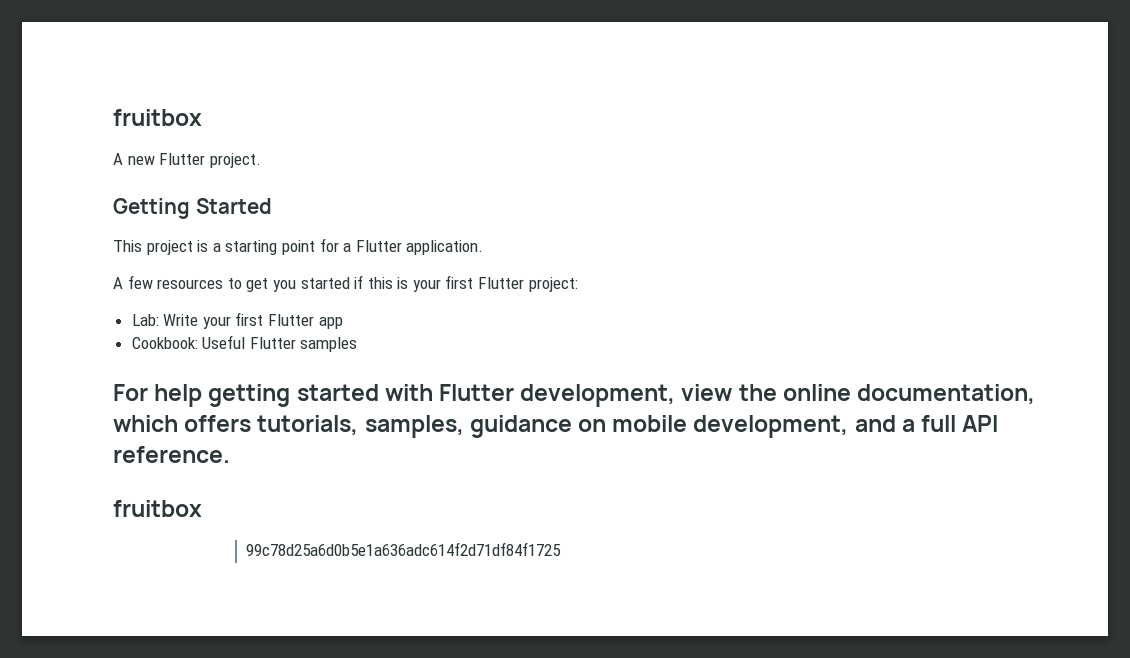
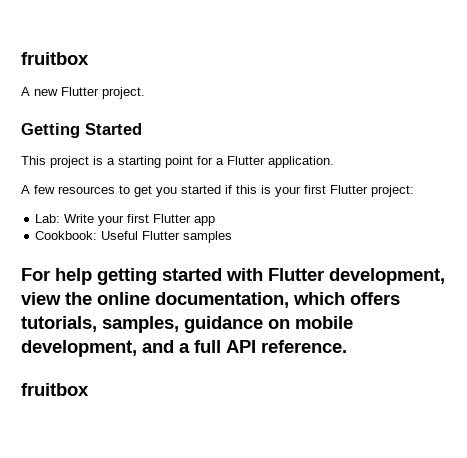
[246,542,562,556] // 99c78d25a6d0b5e1a636adc614f2d71df84f1725 -> (89, 389) none

